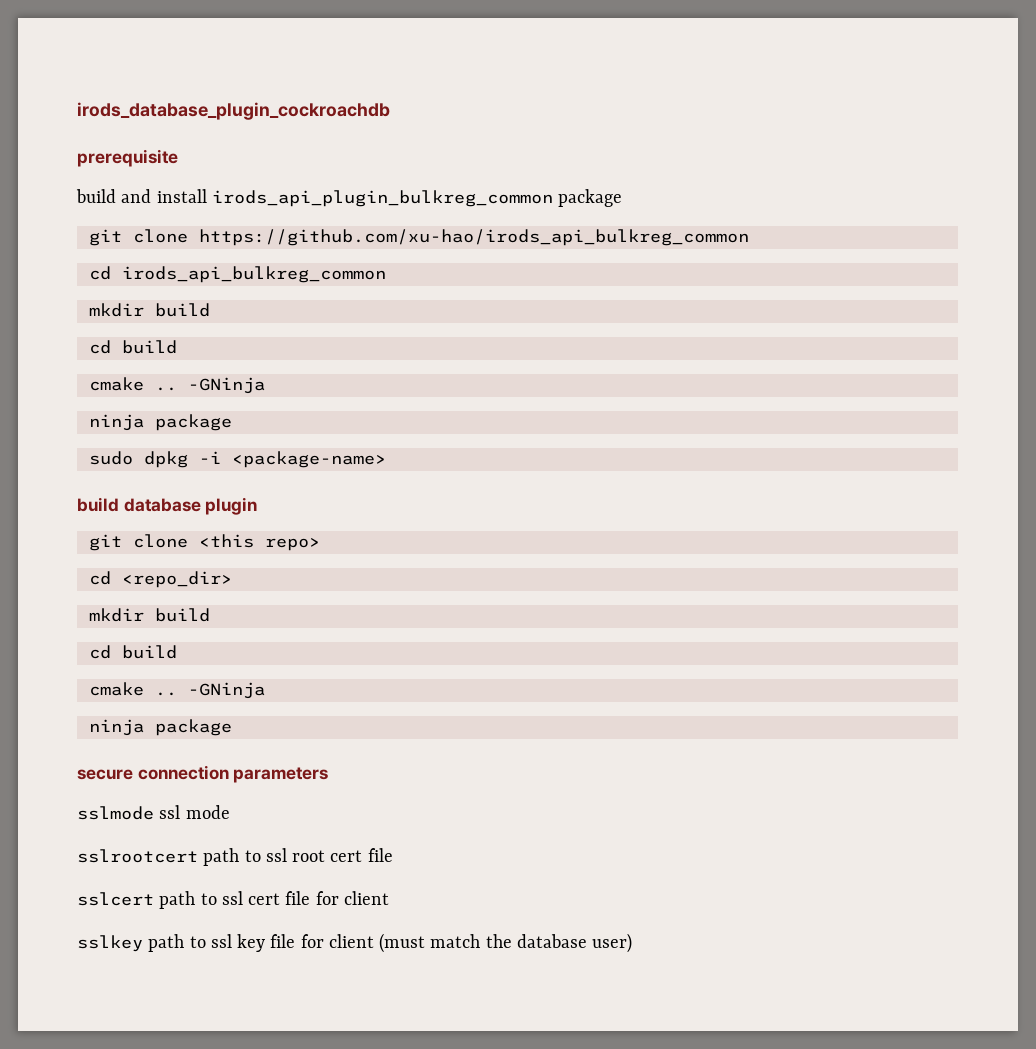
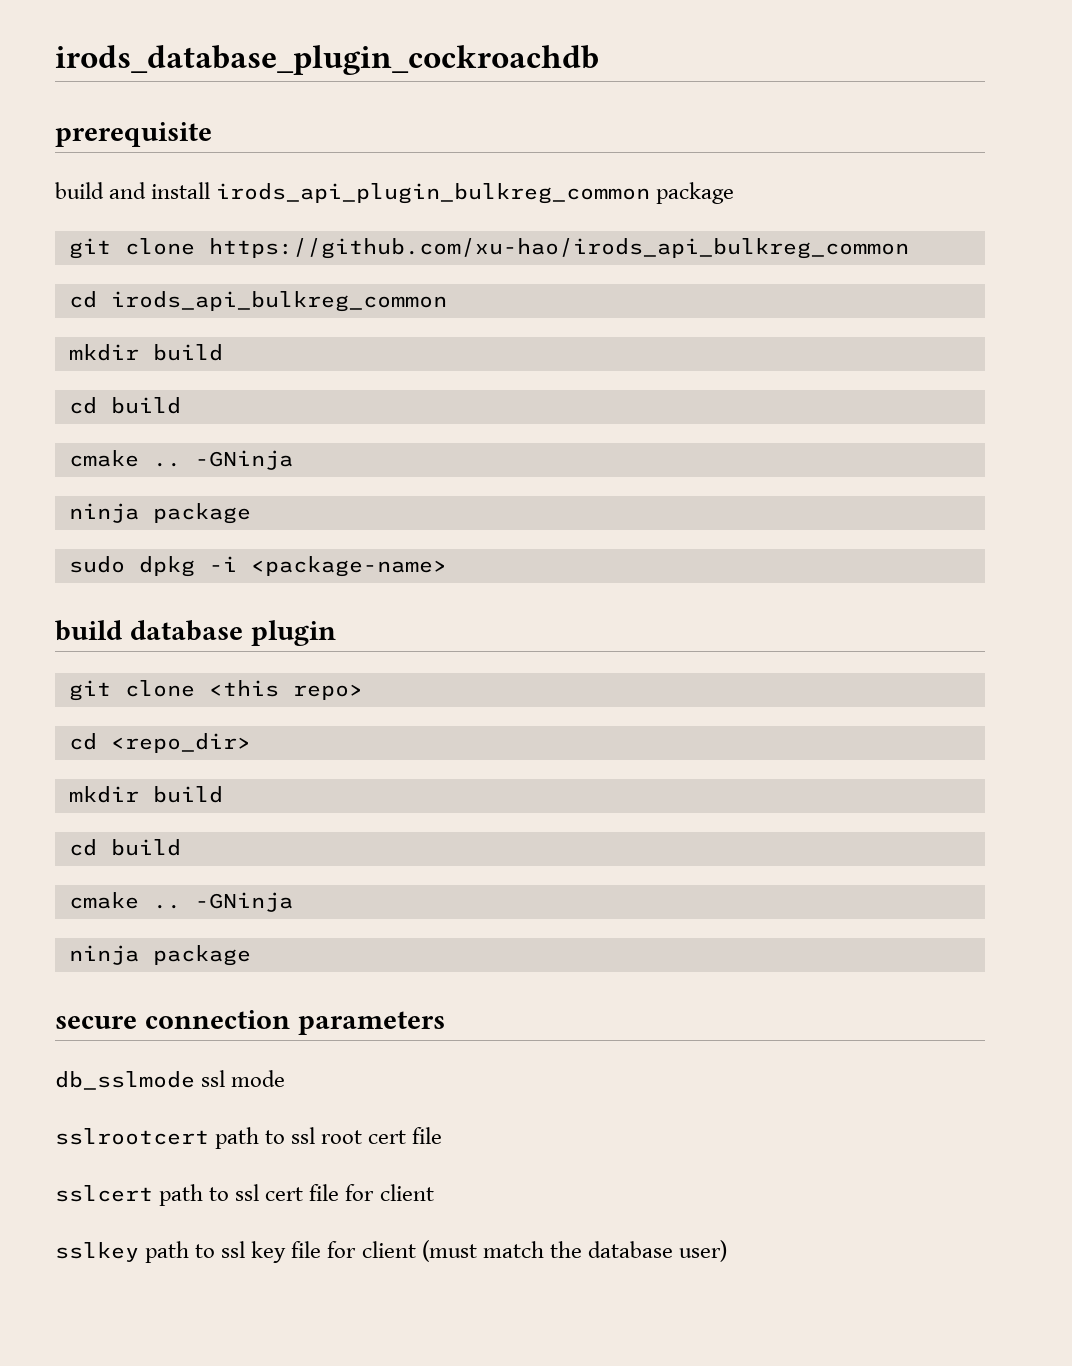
[77,806,154,820] sslmode -> [55,1071,195,1090] db_sslmode

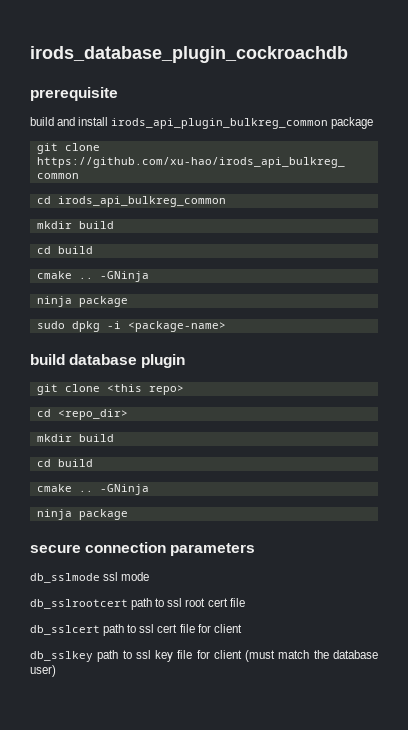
[55,1128,209,1145] sslrootcert -> [30,599,128,609] db_sslrootcert
[55,1185,153,1202] sslcert -> [30,625,100,635] db_sslcert
[55,1242,139,1262] sslkey -> [30,651,93,662] db_sslkey

